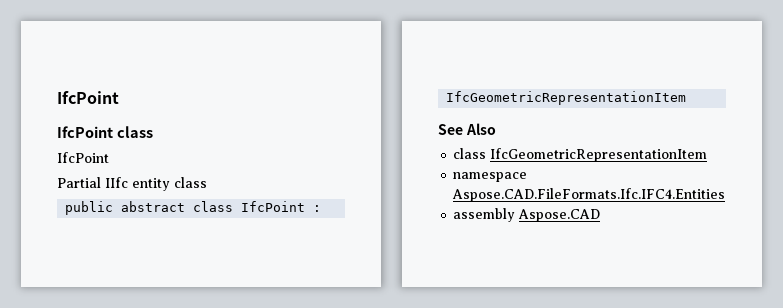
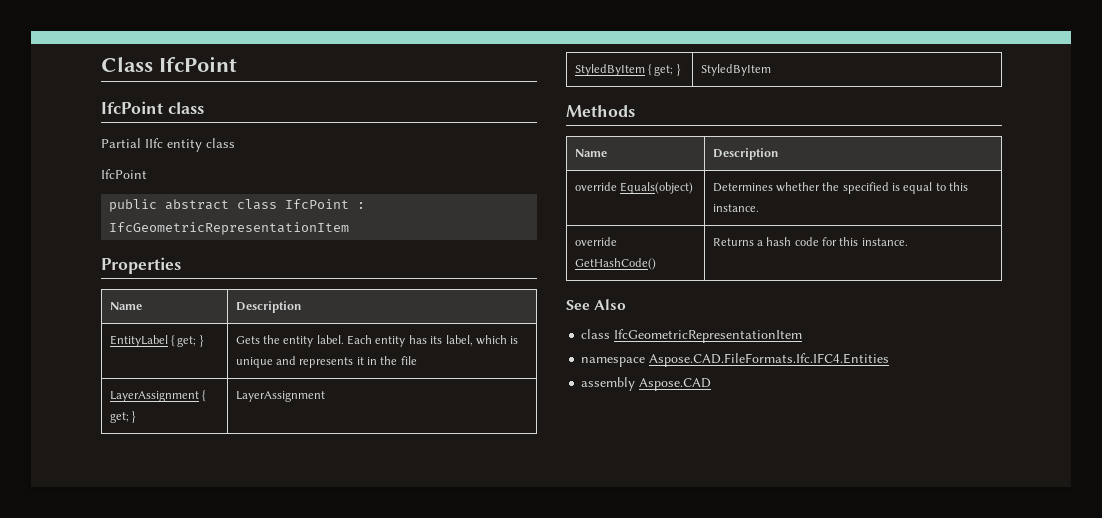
(57, 97) none -> [101,57,153,72] Class
[57,152,109,163] // IfcPoint -> (204, 108) none
(207, 182) none -> [101,169,147,179] // IfcPoint
(687, 98) none -> [101,257,181,274] [109,302,142,310] [235,301,302,313] [109,335,204,347] [235,335,519,347] [235,356,417,368] [109,390,206,402] [109,411,136,423] [235,391,325,402] [574,64,681,76] [700,64,771,76] [566,105,635,117] [574,149,607,157] [712,148,779,160] [574,182,693,194] [712,182,969,194] [712,204,759,212] [574,237,617,246] [574,258,656,270] [712,237,908,246] // Properties // Name | Description // EntityLabel { get; } | Gets the entity label. Each entity has its label, which is unique and represents it in the file // LayerAssignment { get; } | LayerAssignment // StyledByItem { get; } | StyledByItem // Methods // Name | Description // override Equals(object) | Determines whether the specified is equal to this instance. // override GetHashCode() | Returns a hash code for this instance.

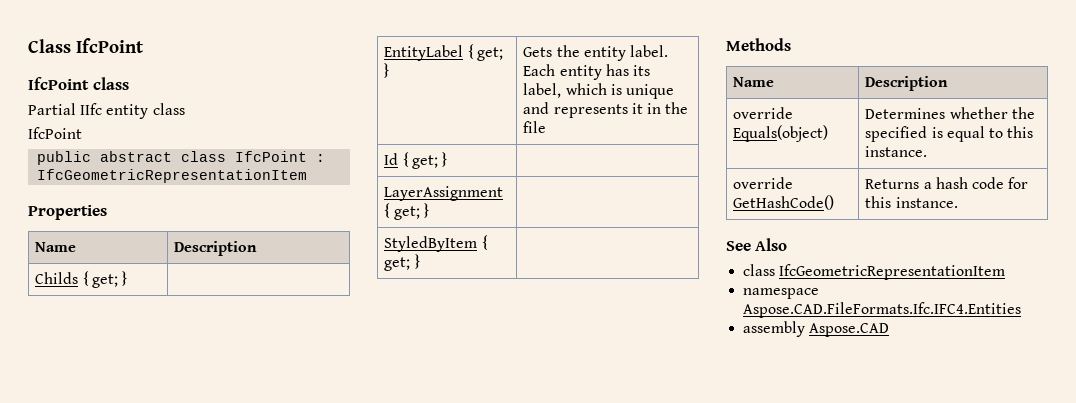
(302, 307) none -> [35,271,128,288] // Childs { get; } |
(417, 360) none -> [384,152,448,169] // Id { get; } |
[235,391,325,402] LayerAssignment -> (429, 210) none
[700,64,771,76] StyledByItem -> (420, 261) none

